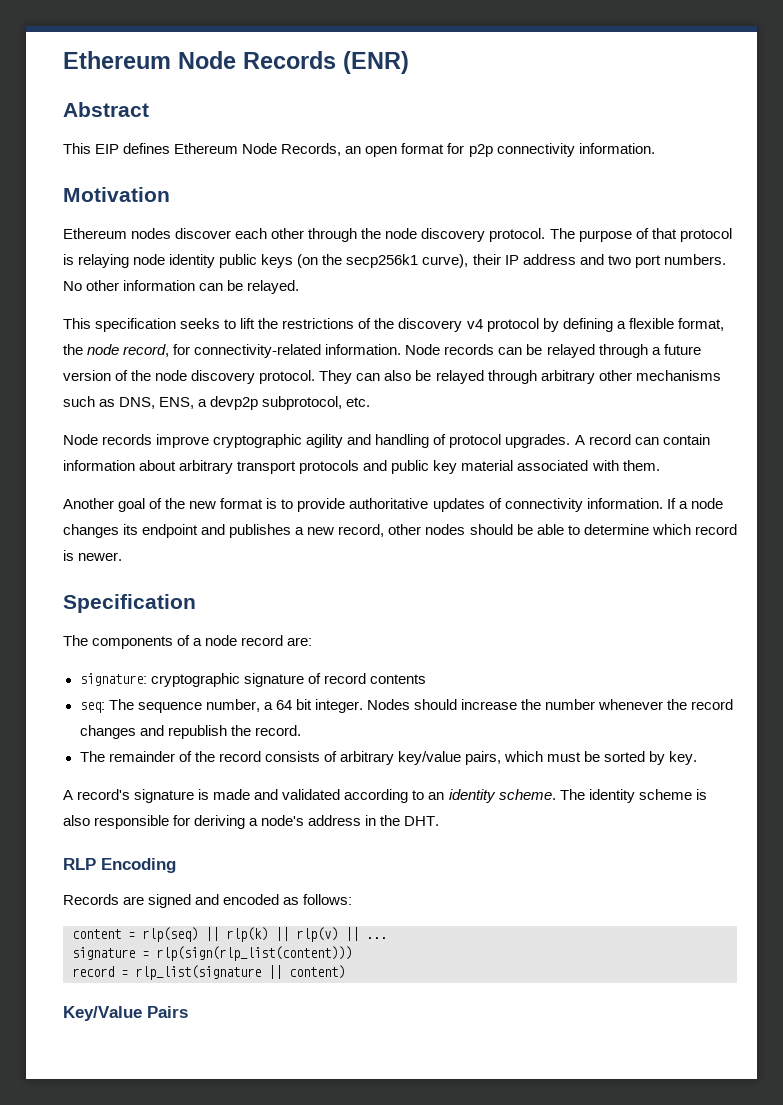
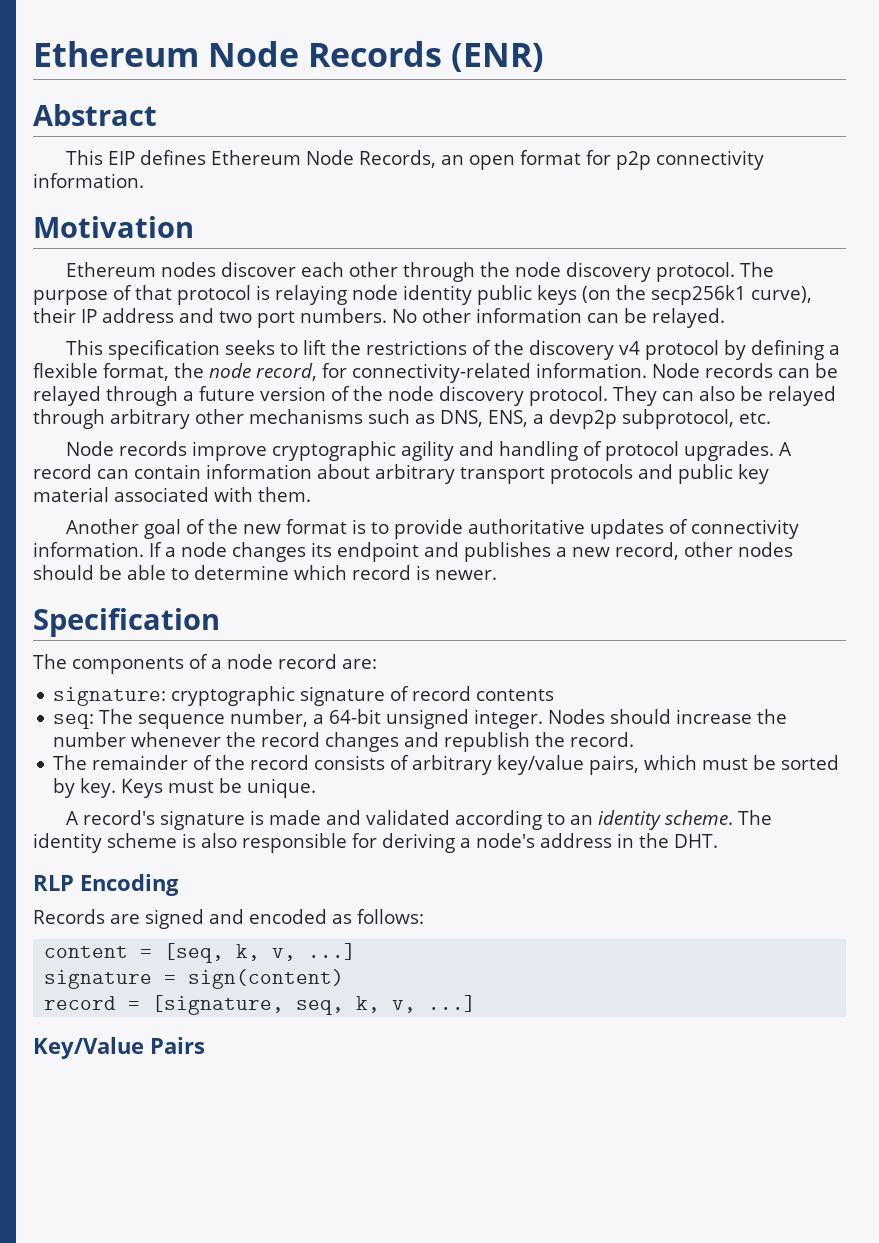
[275,699,312,710] 64 bit -> [329,709,470,729] 64-bit unsigned
(698, 758) none -> [121,778,317,798] Keys must be unique.
[142,927,387,942] rlp(seq) || rlp(k) || rlp(v) || ... -> [164,943,357,963] [seq, k, v, ...]
[156,946,352,961] rlp(sign(rlp_list(content))) -> [188,969,345,989] sign(content)
[135,965,345,980] rlp_list(signature || content) -> [152,995,477,1015] [signature, seq, k, v, ...]

